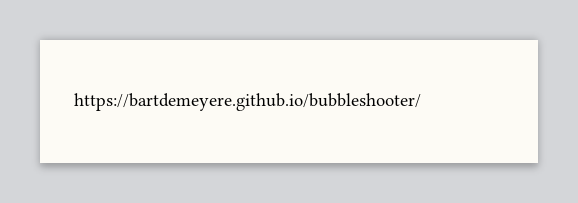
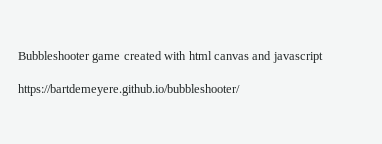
(74, 102) none -> [18,51,323,63] Bubbleshooter game created with html canvas and javascript //

